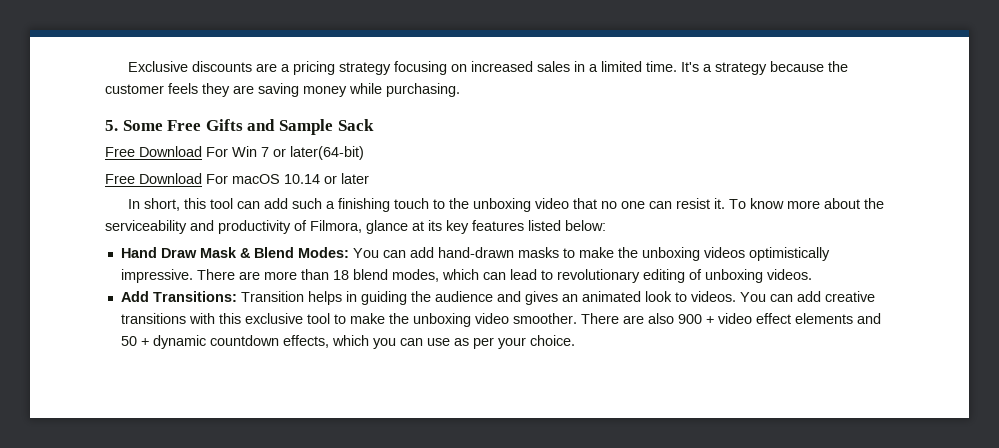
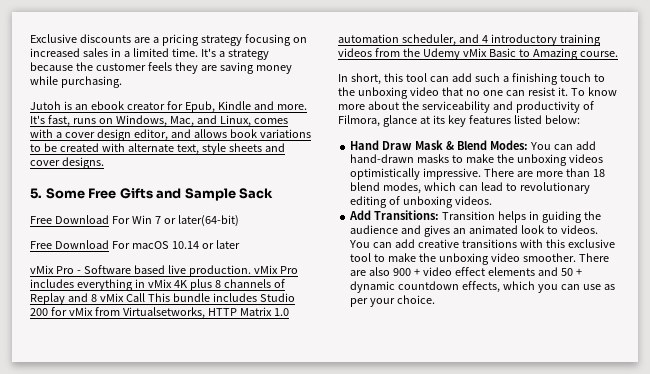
(460, 90) none -> [30,101,307,113] [30,115,288,127] [30,129,311,141] [30,143,285,155] [30,157,104,169] // Jutoh is an ebook creator for Epub, Kindle and more. It's fast, runs on Windows, Mac, and Linux, comes with a cover design editor, and allows book variations to be created with alternate text, style sheets and cover designs.
(369, 178) none -> [30,265,298,277] [30,279,285,291] [30,293,295,305] [30,307,289,319] [338,34,601,46] [338,48,618,60] // vMix Pro - Software based live production. vMix Pro includes everything in vMix 4K plus 8 channels of Replay and 8 vMix Call This bundle includes Studio 200 for vMix from Virtualsetworks, HTTP Matrix 1.0 automation scheduler, and 4 introductory training videos from the Udemy vMix Basic to Amazing course.

